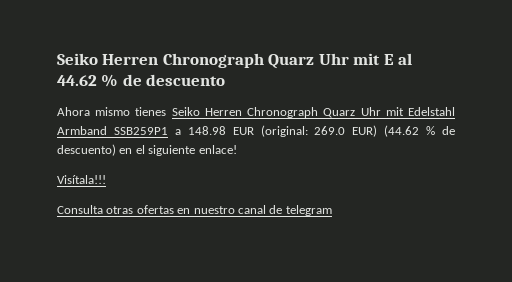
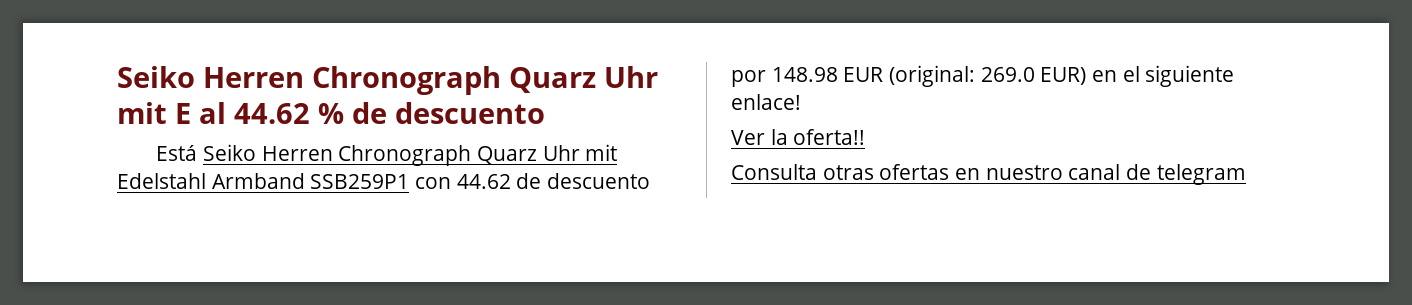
[57,107,167,116] Ahora mismo tienes -> [156,145,198,161] Está
[174,129,181,135] a -> [415,173,651,189] [731,70,766,87] con 44.62 de descuento por
[384,125,455,137] [57,144,116,156] (44.62 % de descuento) -> (1087, 76) none
[57,175,106,184] Visítala!!! -> [731,129,866,145] Ver la oferta!!

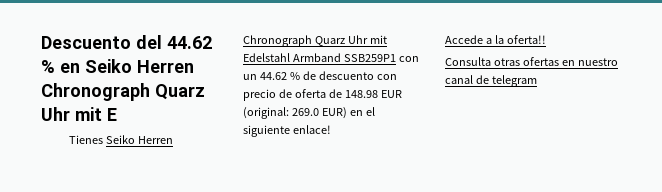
(117, 77) none -> [41,35,212,49] [41,60,80,73] Descuento del 44.62 % en
[199,102,545,124] [156,145,198,161] al 44.62 % de descuento // Está -> [69,135,104,144] // Tienes
[456,173,651,189] [731,70,766,87] 44.62 de descuento por -> [243,71,397,80] [243,89,342,101] un 44.62 % de descuento con precio de oferta de
[731,130,765,145] Ver -> [445,35,492,44] Accede a

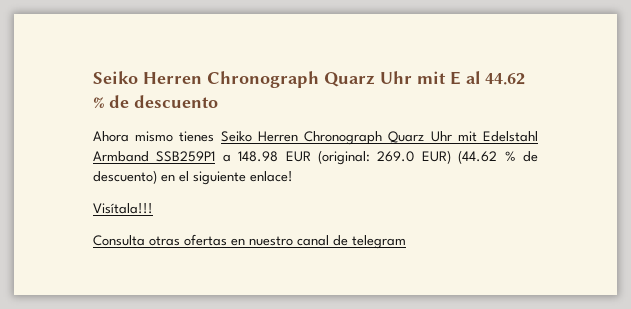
[41,35,212,49] [41,60,80,73] Descuento del 44.62 % en -> (93, 77) none
[69,135,104,144] // Tienes -> [466,71,525,85] [93,95,218,108] [93,131,215,142] al 44.62 % de descuento // Ahora mismo tienes
[398,56,419,62] [243,71,397,80] [243,89,342,101] con un 44.62 % de descuento con precio de oferta de -> [222,154,231,162] a
(347, 113) none -> [458,150,538,164] [93,170,157,184] (44.62 % de descuento)
[445,35,546,44] Accede a la oferta!! -> [93,203,153,214] Visítala!!!

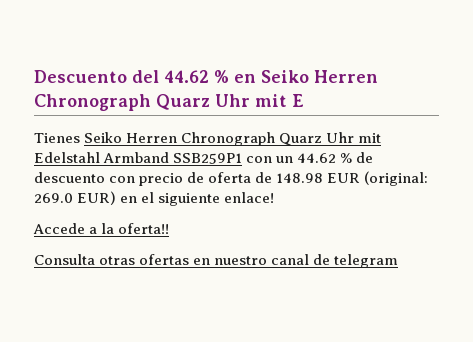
(93, 77) none -> [34,70,256,83] Descuento del 44.62 % en
[466,71,525,85] [93,95,218,108] [93,131,215,142] al 44.62 % de descuento // Ahora mismo tienes -> [34,133,80,143] // Tienes
[222,154,231,162] a -> [246,152,374,163] [34,172,273,186] con un 44.62 % de descuento con precio de oferta de
[458,150,538,164] [93,170,157,184] (44.62 % de descuento) -> (117, 198) none
[93,203,153,214] Visítala!!! -> [33,223,170,234] Accede a la oferta!!

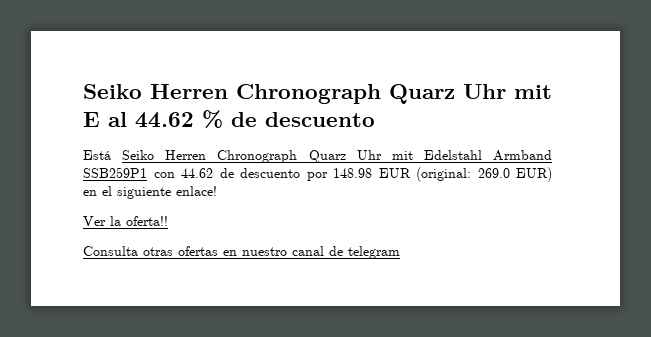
[34,70,256,83] Descuento del 44.62 % en -> (83, 91) none
[34,133,80,143] // Tienes -> [108,110,375,128] [83,150,111,160] al 44.62 % de descuento // Está
[276,152,374,163] [34,172,273,186] un 44.62 % de descuento con precio de oferta de -> [181,168,328,181] 44.62 de descuento por
[33,223,98,234] Accede a -> [83,216,106,226] Ver

